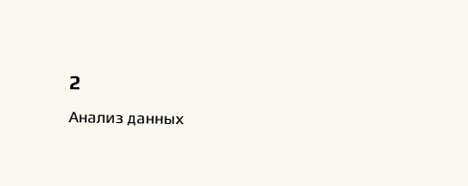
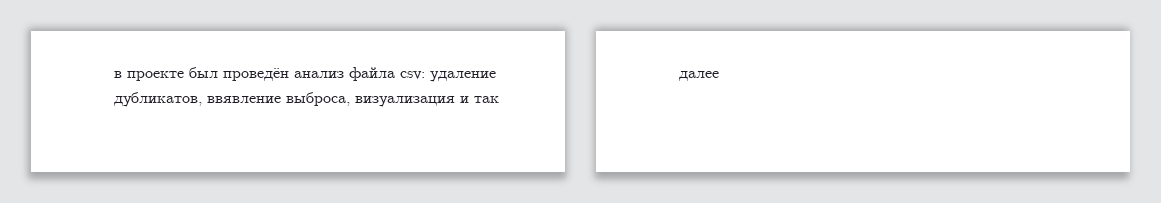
[69,75,82,90] [68,111,186,128] 2 // Анализ данных -> [114,67,496,82] [114,92,499,107] [679,71,719,81] в проекте был проведён анализ файла csv: удаление дубликатов, ввявление выброса, визуализация и так далее

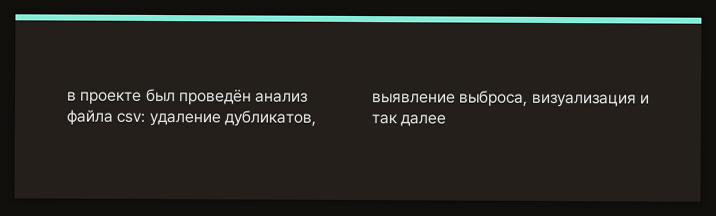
[207,96,281,103] ввявление -> [372,93,456,104] выявление

